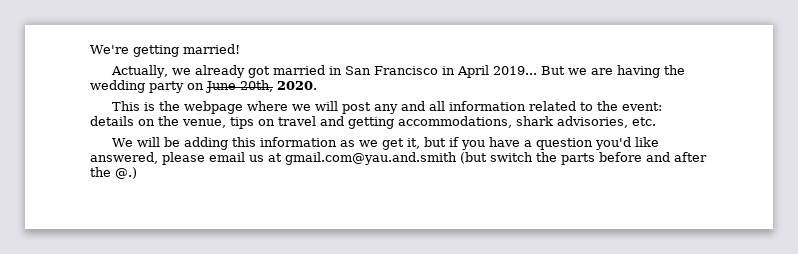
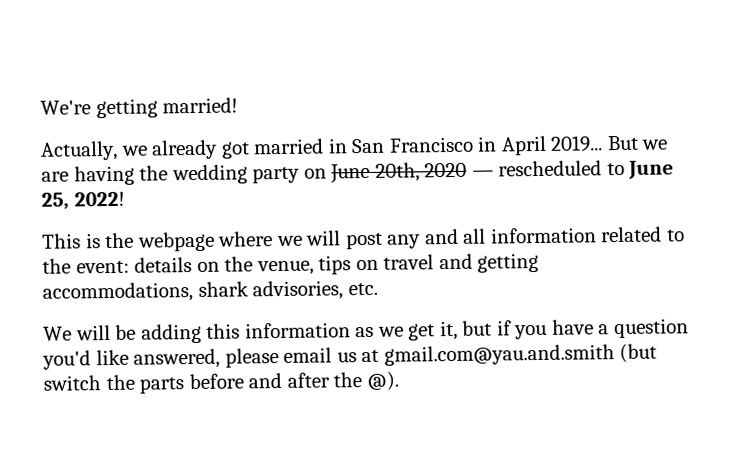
[277,81,317,90] 2020. -> [424,160,675,179] [41,191,125,210] 2020 — rescheduled to June 25, 2022!
[115,167,137,179] @.) -> [366,371,399,391] @).

